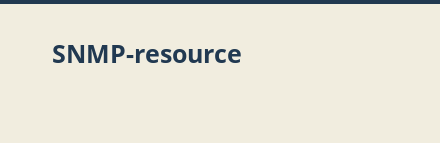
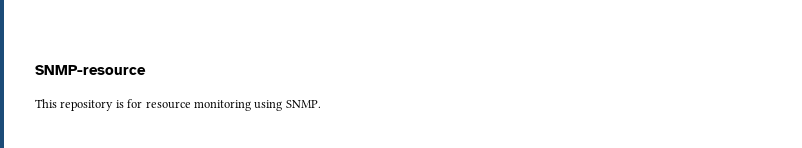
(242, 54) none -> [35,99,321,111] // This repository is for resource monitoring using SNMP.

